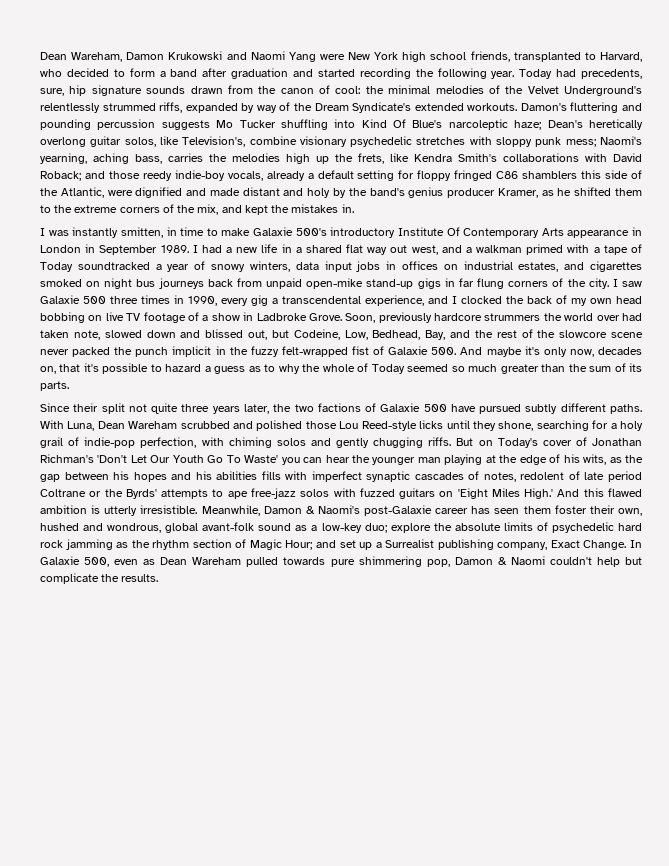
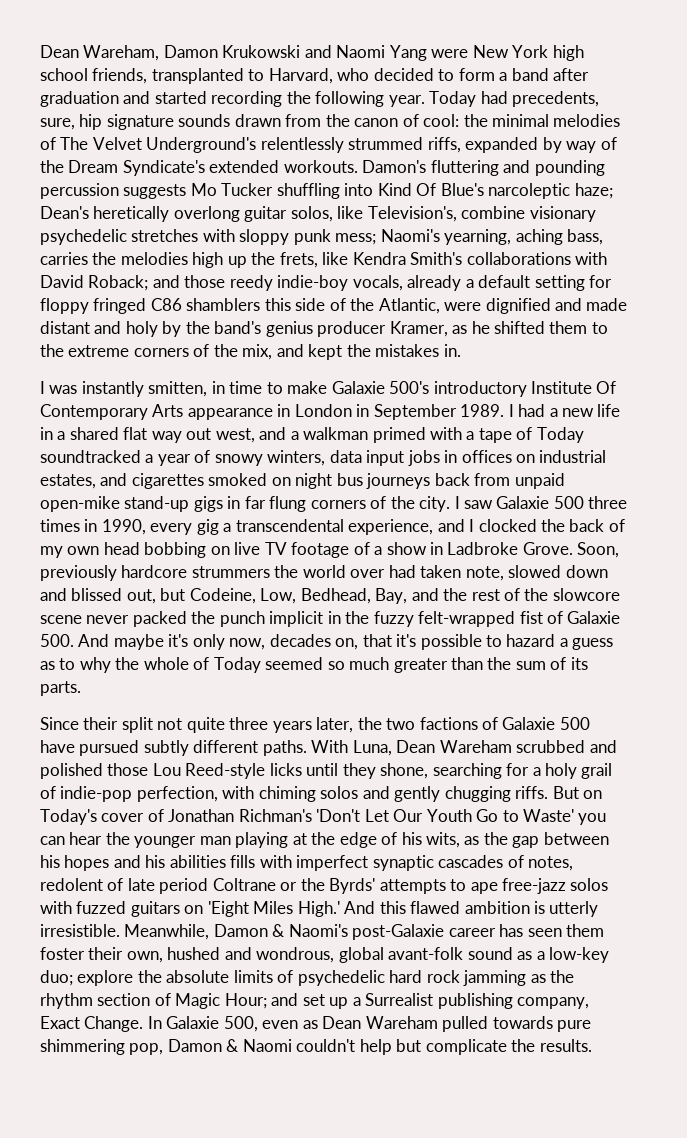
[505,86,524,94] the -> [60,137,89,150] The
[226,455,241,463] To -> [502,810,519,822] to

